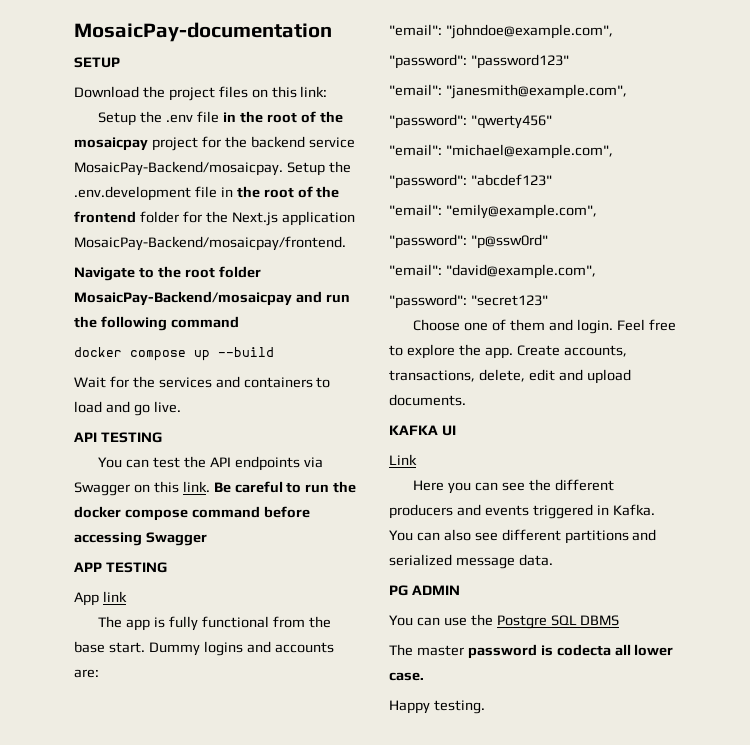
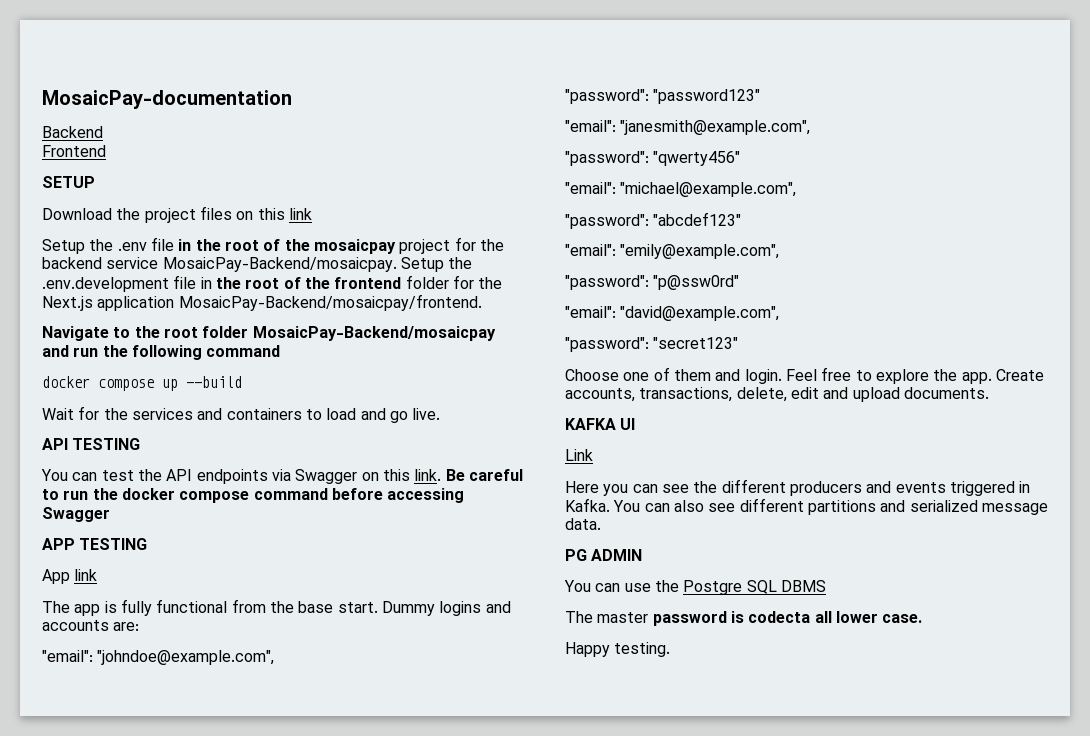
(332, 32) none -> [42,126,103,138] [42,145,106,157] // Backend // Frontend
[300,86,328,97] link: -> [288,208,312,220] link

